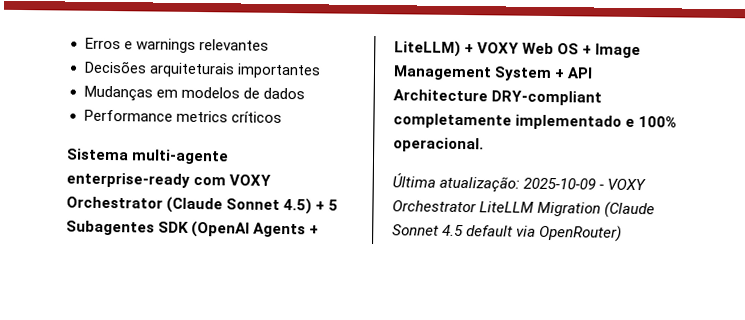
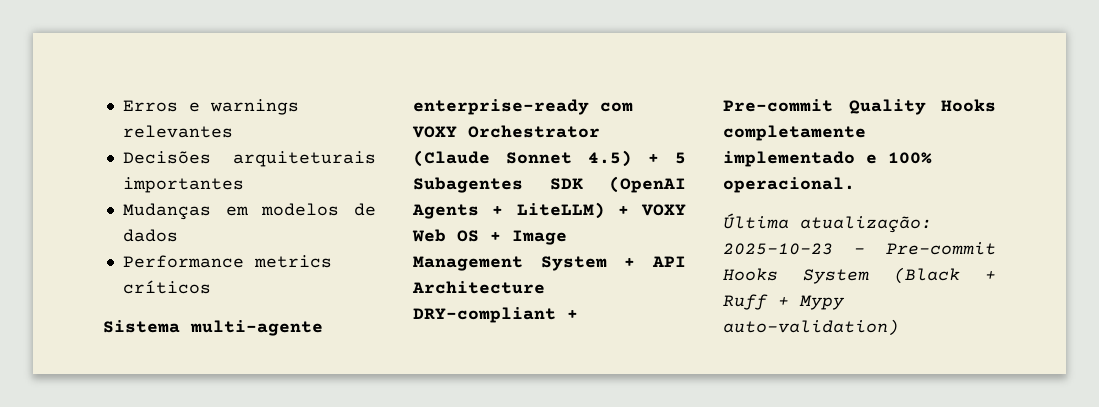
(603, 98) none -> [567,309,578,319] [723,99,996,115] + Pre-commit Quality Hooks
[523,177,647,191] [392,200,656,219] [392,224,623,242] 2025-10-09 - VOXY Orchestrator LiteLLM Migration (Claude Sonnet 4.5 default via OpenRouter) -> [723,242,996,255] [723,267,996,284] [723,294,845,310] [723,319,899,336] 2025-10-23 - Pre-commit Hooks System (Black + Ruff + Mypy auto-validation)

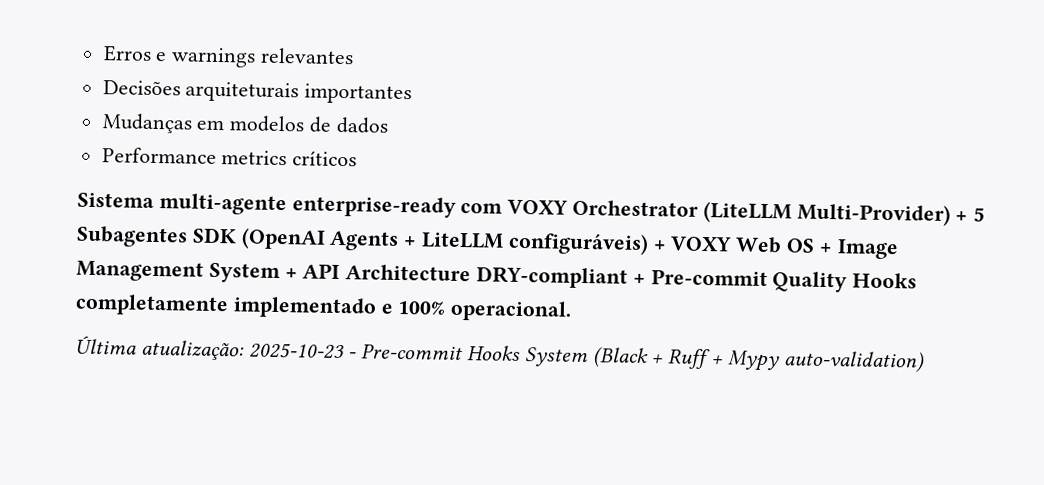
[413,150,632,167] (Claude Sonnet 4.5) -> [702,200,951,227] (LiteLLM Multi-Provider)
[516,202,605,219] LiteLLM) -> [421,231,649,256] LiteLLM configuráveis)

